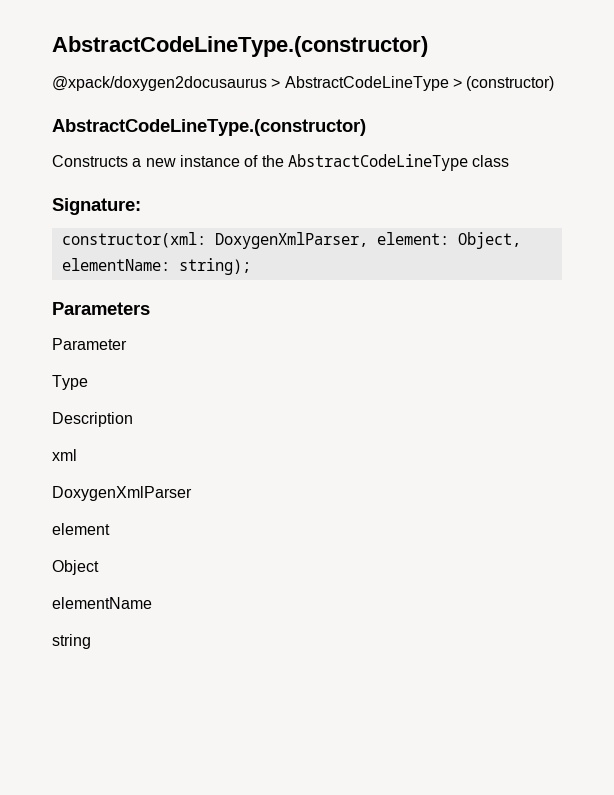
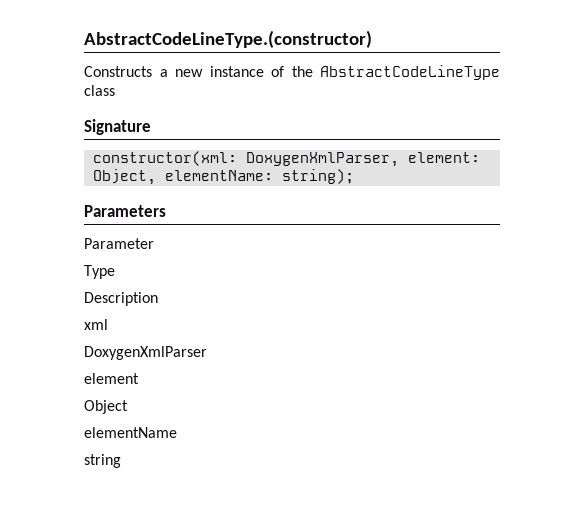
[52,36,428,57] [52,76,555,91] [52,119,366,136] AbstractCodeLineType.(constructor) // @xpack/doxygen2docusaurus > AbstractCodeLineType > (constructor) // AbstractCodeLineType.(constructor) -> [84,30,372,48] AbstractCodeLineType.(constructor)
[52,198,141,215] Signature: -> [84,119,151,135] Signature

